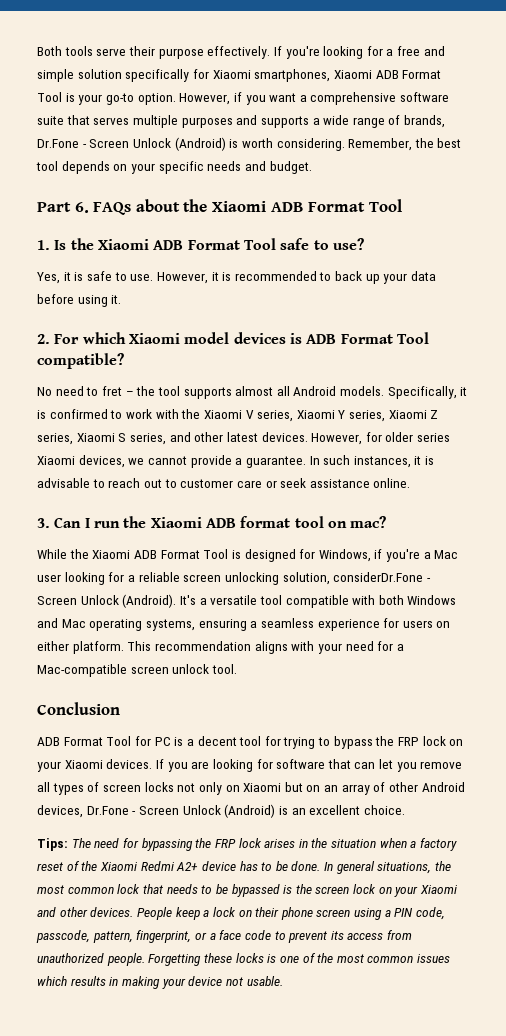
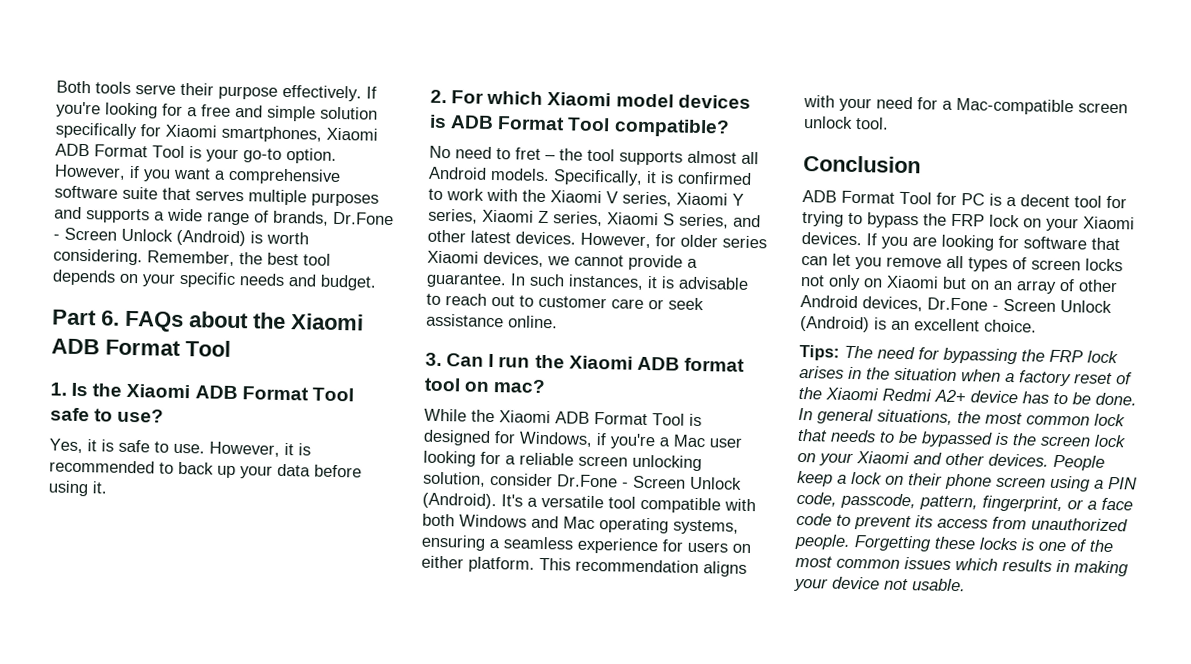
[333,572,424,582] considerDr.Fone -> [490,472,618,488] consider Dr.Fone

